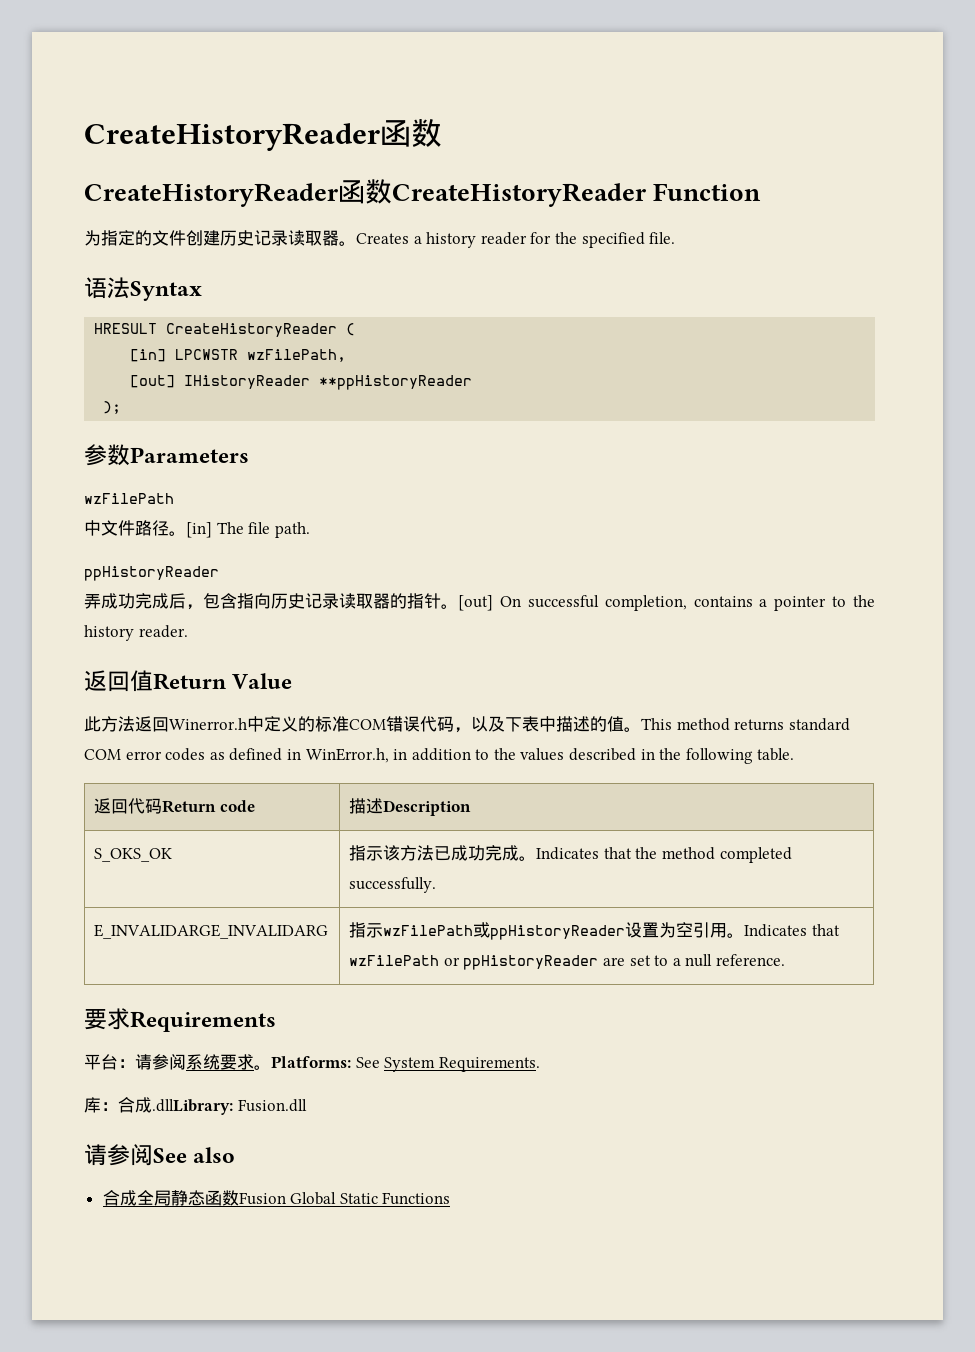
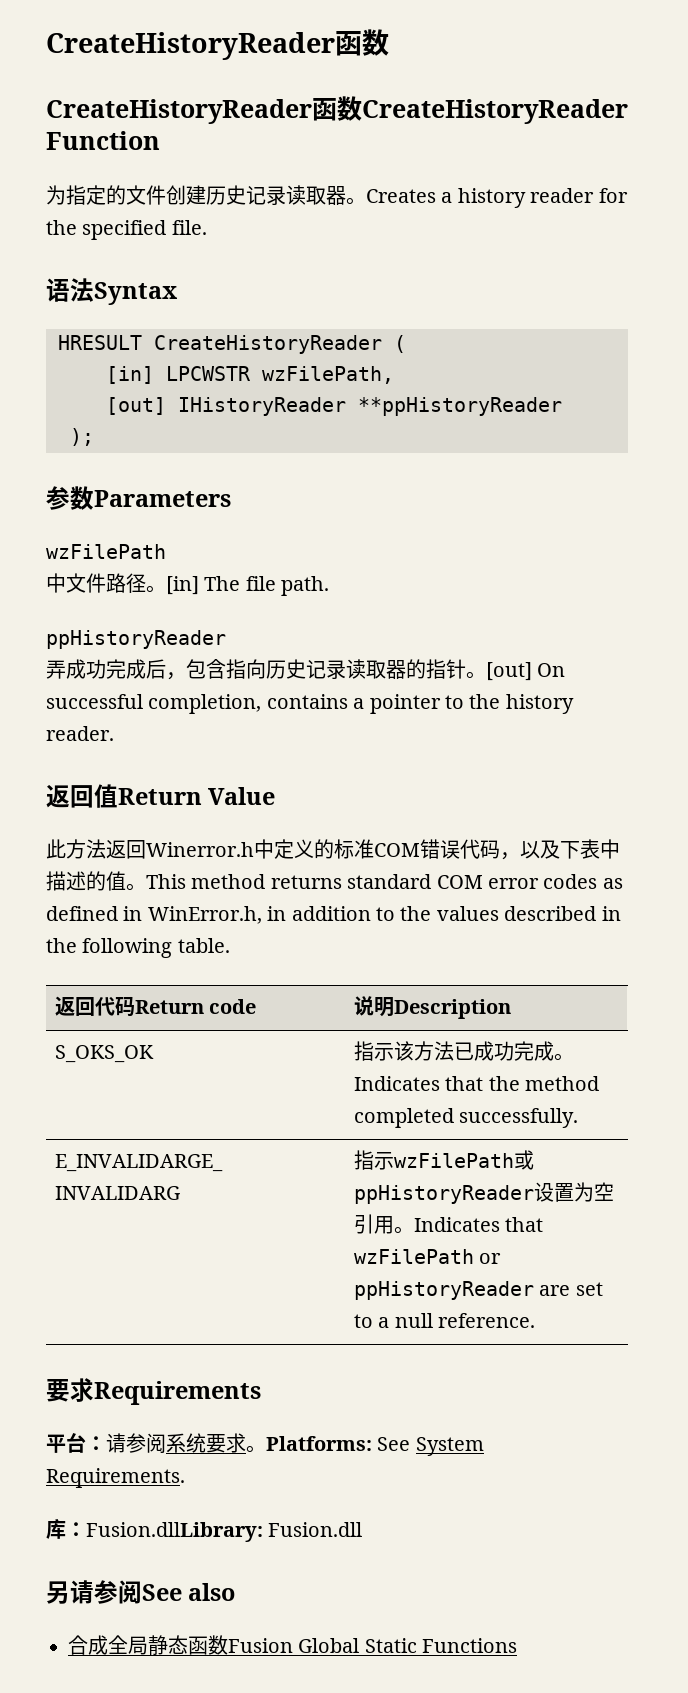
[349,798,384,814] 描述 -> [353,996,394,1017] 说明
[118,1097,233,1115] 合成.dllLibrary: -> [86,1522,263,1542] Fusion.dllLibrary:
(307, 1105) none -> [46,1581,70,1604] 另

